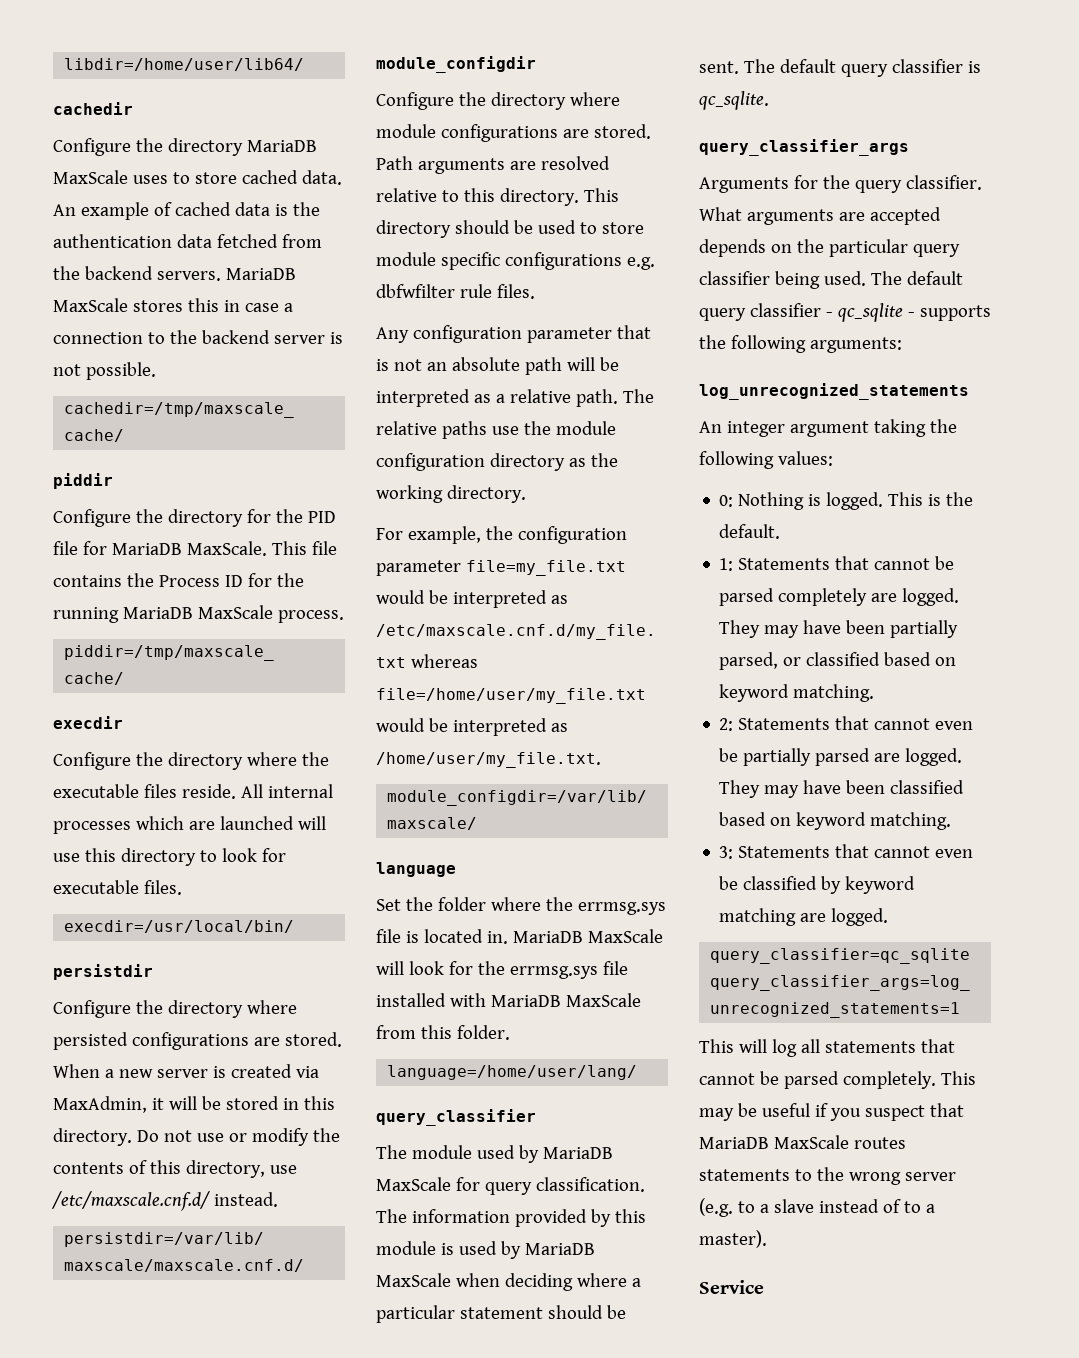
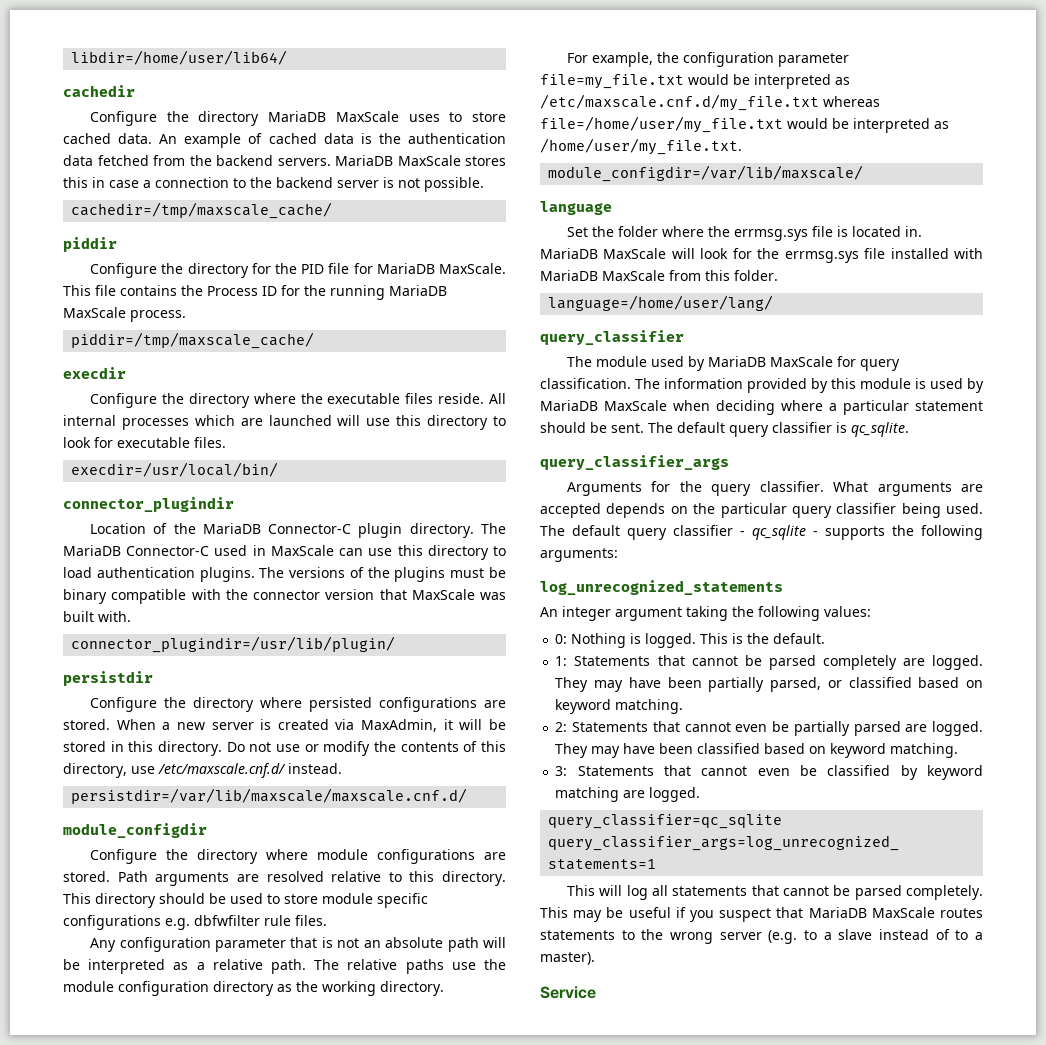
(295, 926) none -> [63,497,234,512] [90,523,507,538] [63,545,507,560] [63,567,506,582] [63,589,506,604] [63,611,131,622] [71,636,396,653] // connector_plugindir // Location of the MariaDB Connector-C plugin directory. The MariaDB Connector-C used in MaxScale can use this directory to load authentication plugins. The versions of the plugins must be binary compatible with the connector version that MaxScale was built with. // connector_plugindir=/usr/lib/plugin/

